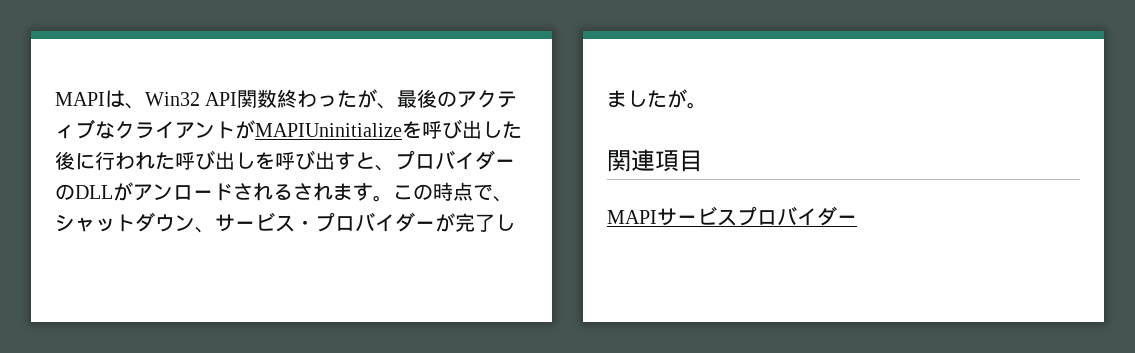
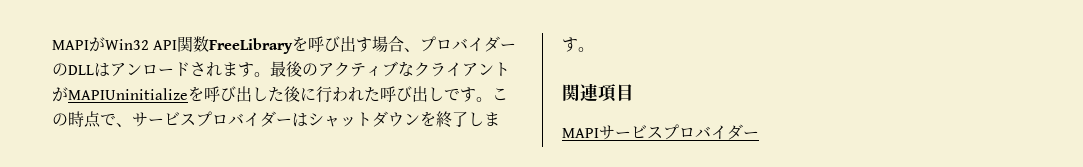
[55,90,145,109] MAPIは、 -> [52,37,105,52] MAPIが
[277,89,398,109] 終わったが、 -> [209,36,517,54] [52,62,270,77] FreeLibraryを呼び出す場合、プロバイダーのDLLはアンロードされます。
[255,150,515,171] [55,182,513,202] [55,212,515,233] [607,89,687,108] を呼び出すと、プロバイダーのDLLがアンロードされるされます。この時点で、シャットダウン、サービス・プロバイダーが完了しましたが -> [444,87,508,102] [52,111,500,128] [562,37,578,52] です。この時点で、サービスプロバイダーはシャットダウンを終了します

